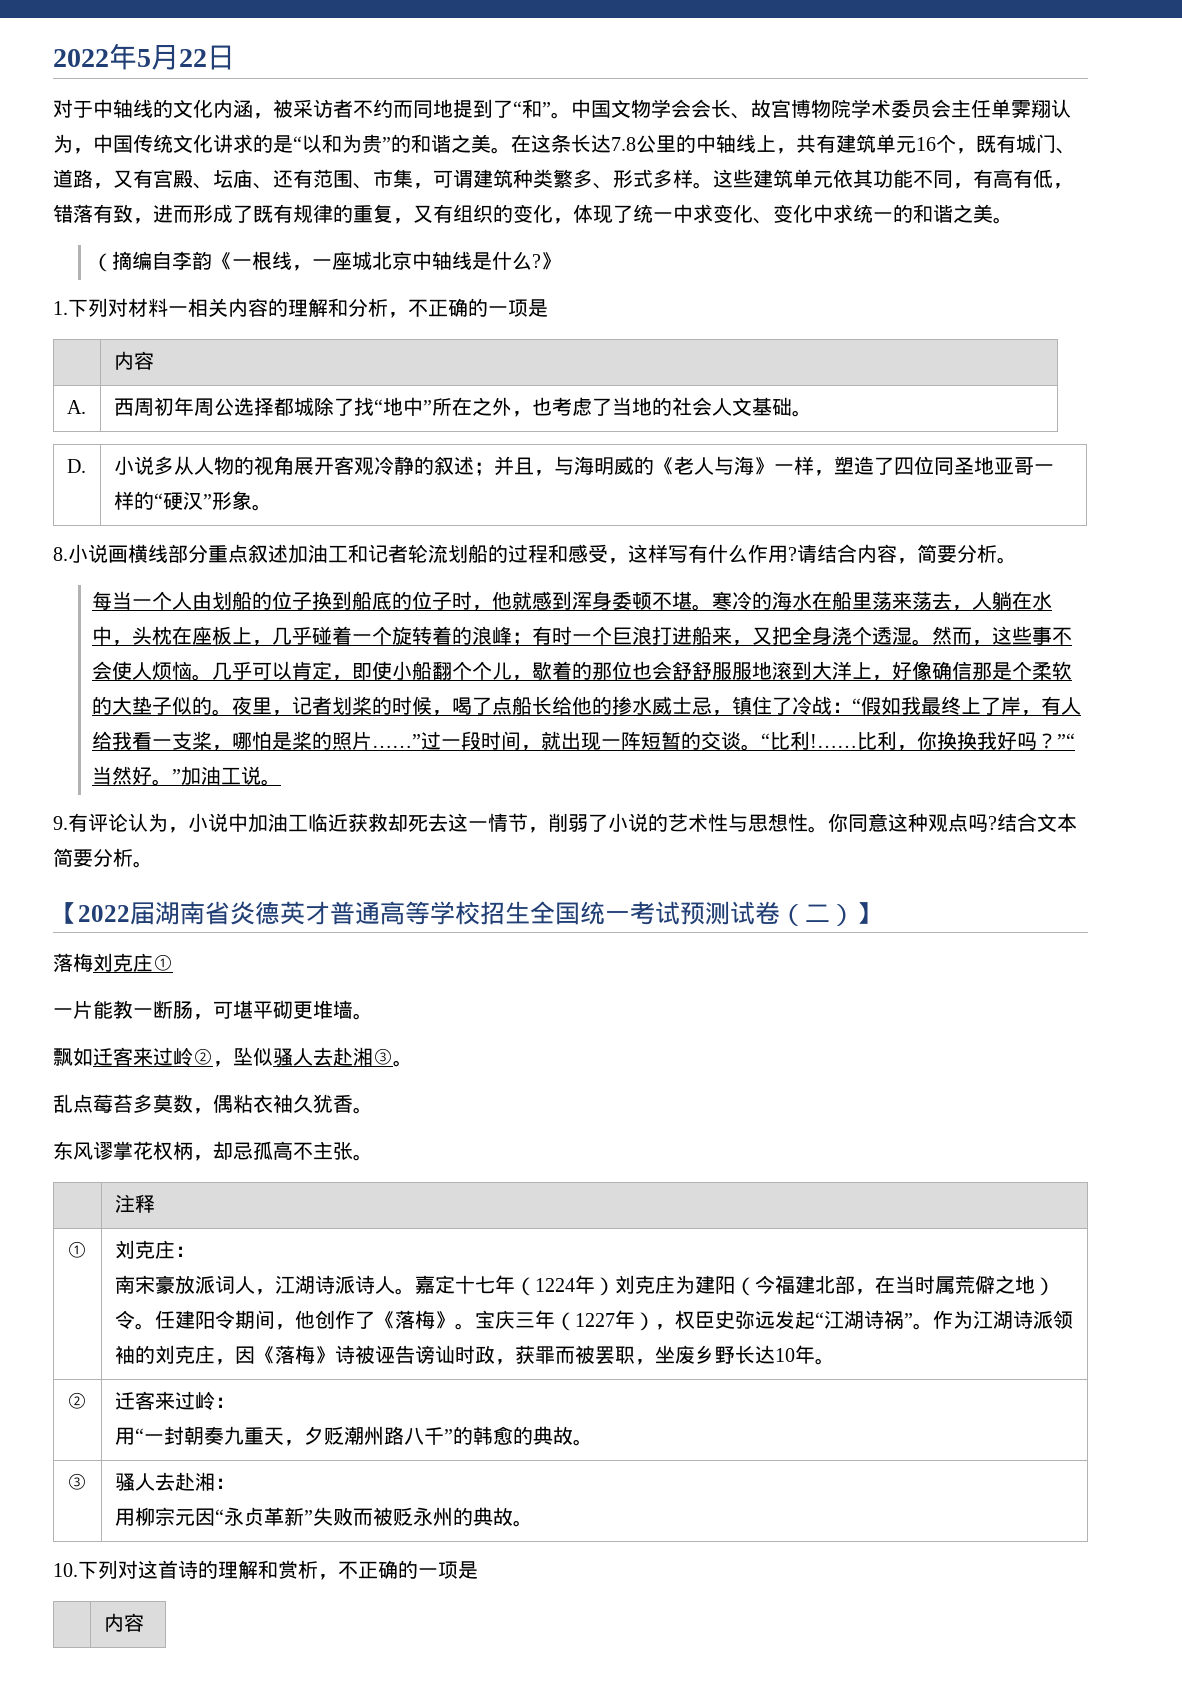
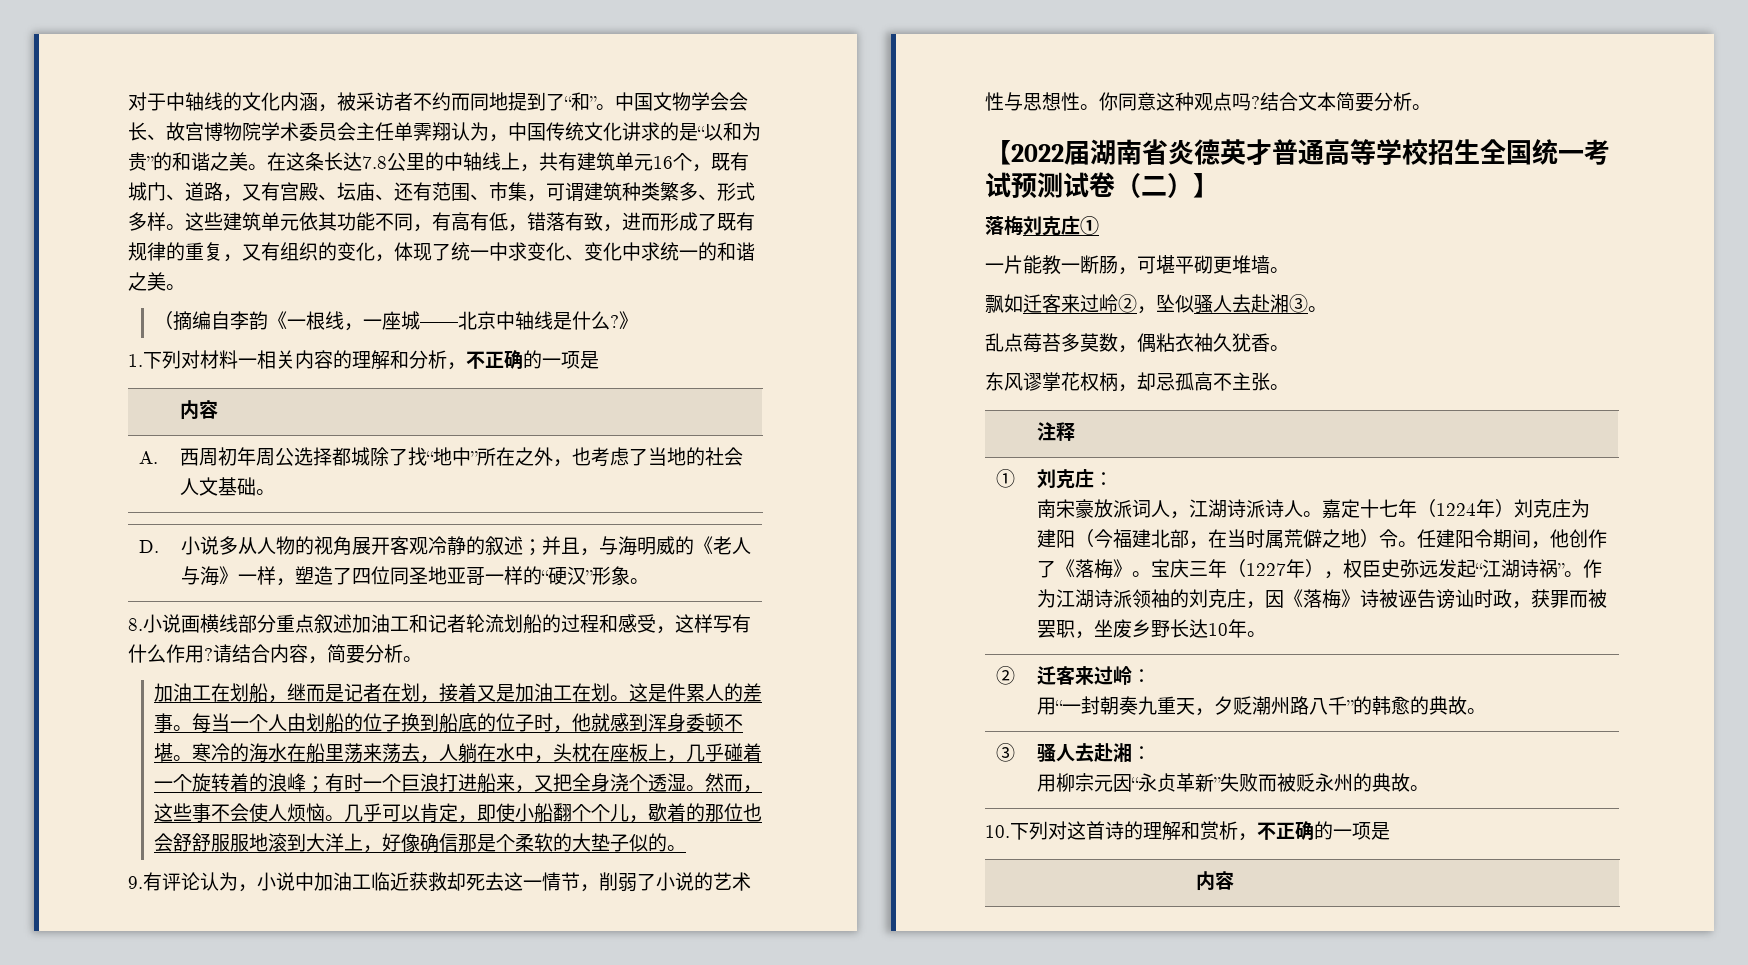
[53,43,235,70] 2022年5月22日 // -> (128, 101) none
(373, 260) none -> [420,322,459,328] ——
(1017, 560) none -> [154,683,763,703] [154,713,193,732] 加油工在划船，继而是记者在划，接着又是加油工在划。这是件累人的差事。
[232,696,1082,716] [92,731,1076,751] [92,766,282,786] 夜里，记者划桨的时候，喝了点船长给他的掺水威士忌，镇住了冷战：“假如我最终上了岸，有人给我看一支桨，哪怕是桨的照片……”过一段时间，就出现一阵短暂的交谈。“比利!……比利，你换换我好吗？”“当然好。”加油工说。 -> (687, 848) none

